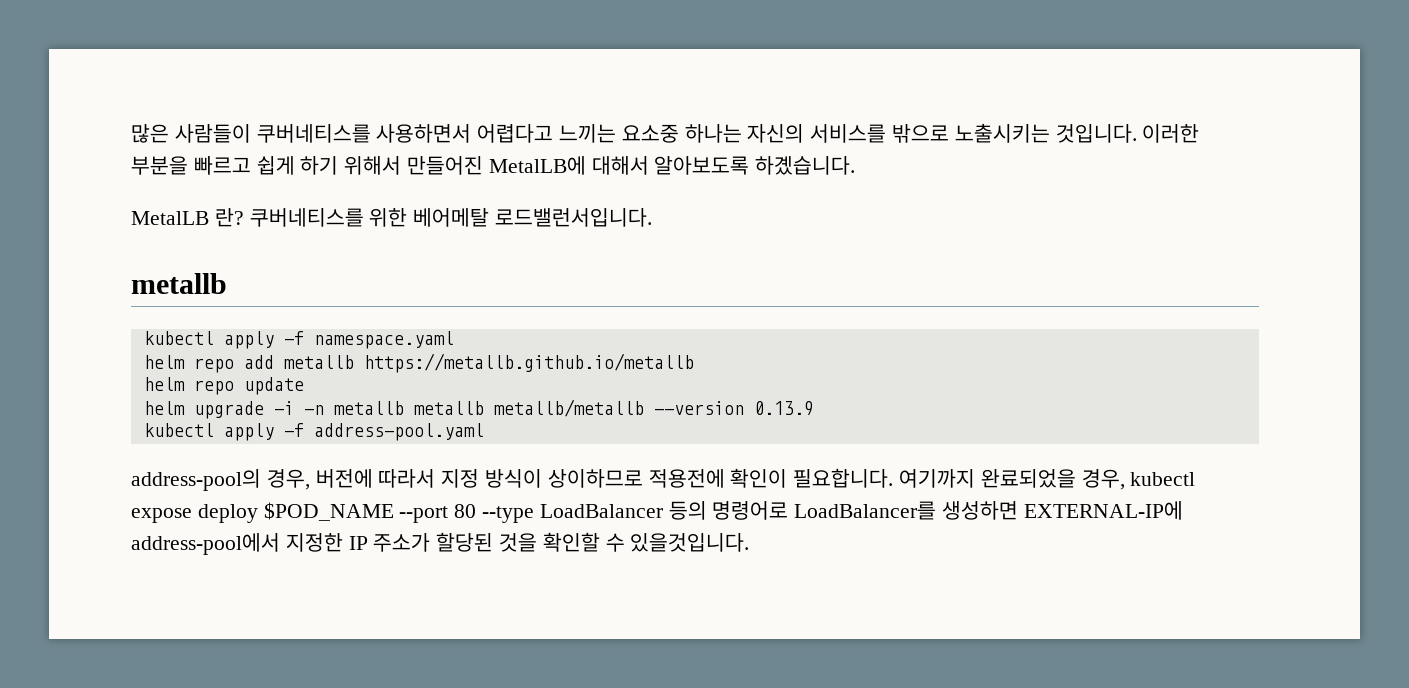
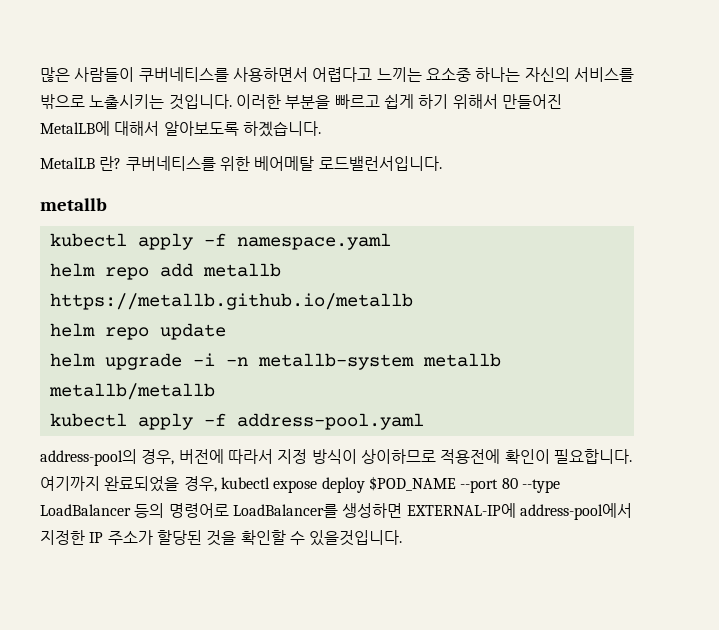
[333,401,404,415] metallb -> [257,353,414,370] metallb-system
[653,401,814,416] --version 0.13.9 -> (215, 391) none

